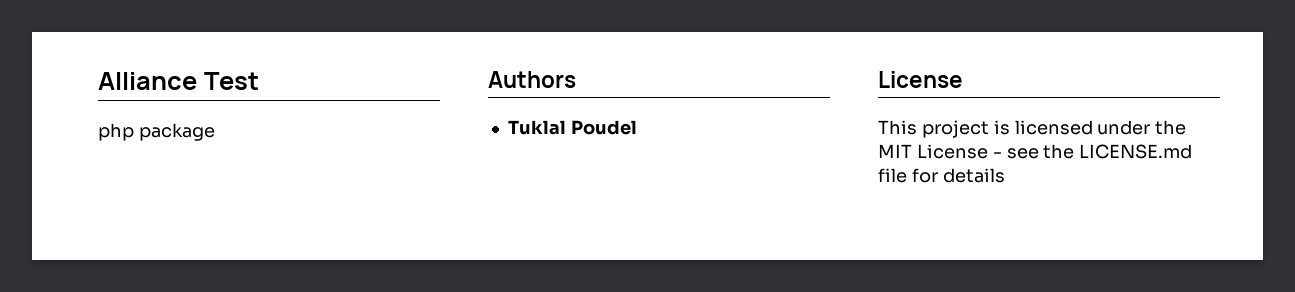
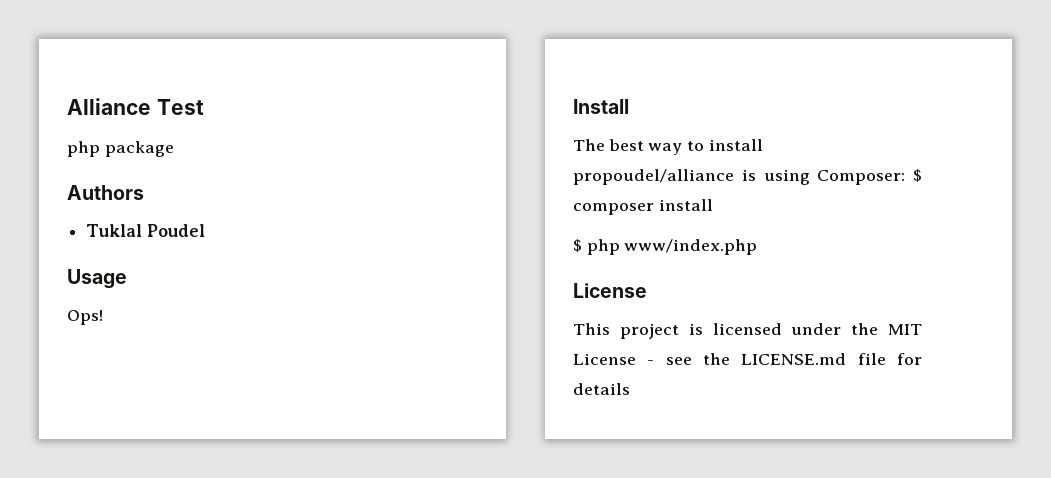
(637, 127) none -> [67,269,127,289] [67,310,103,325] [573,99,629,114] [573,139,763,155] [573,169,922,185] [573,199,713,215] [573,239,758,255] // Usage // Ops! // Install // The best way to install propoudel/alliance is using Composer: $ composer install // $ php www/index.php

